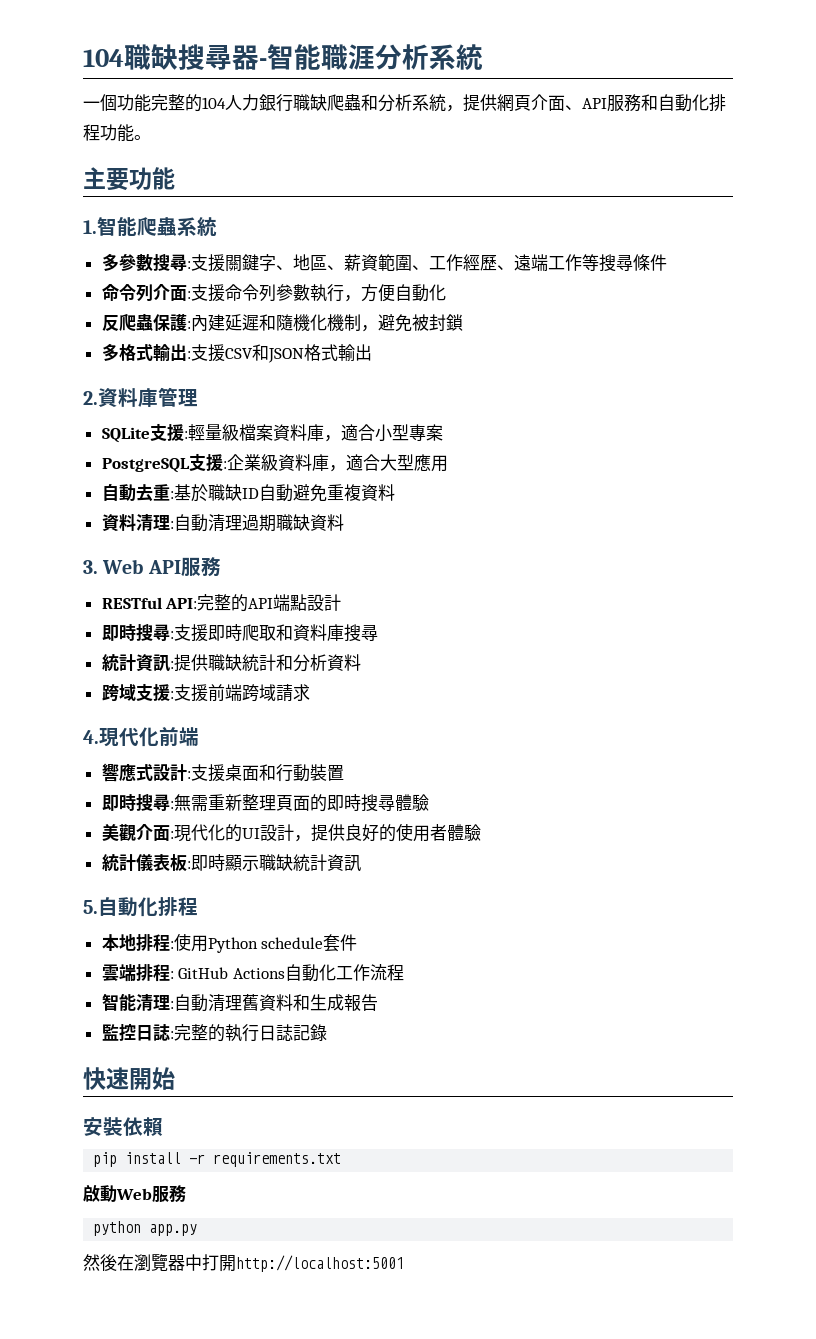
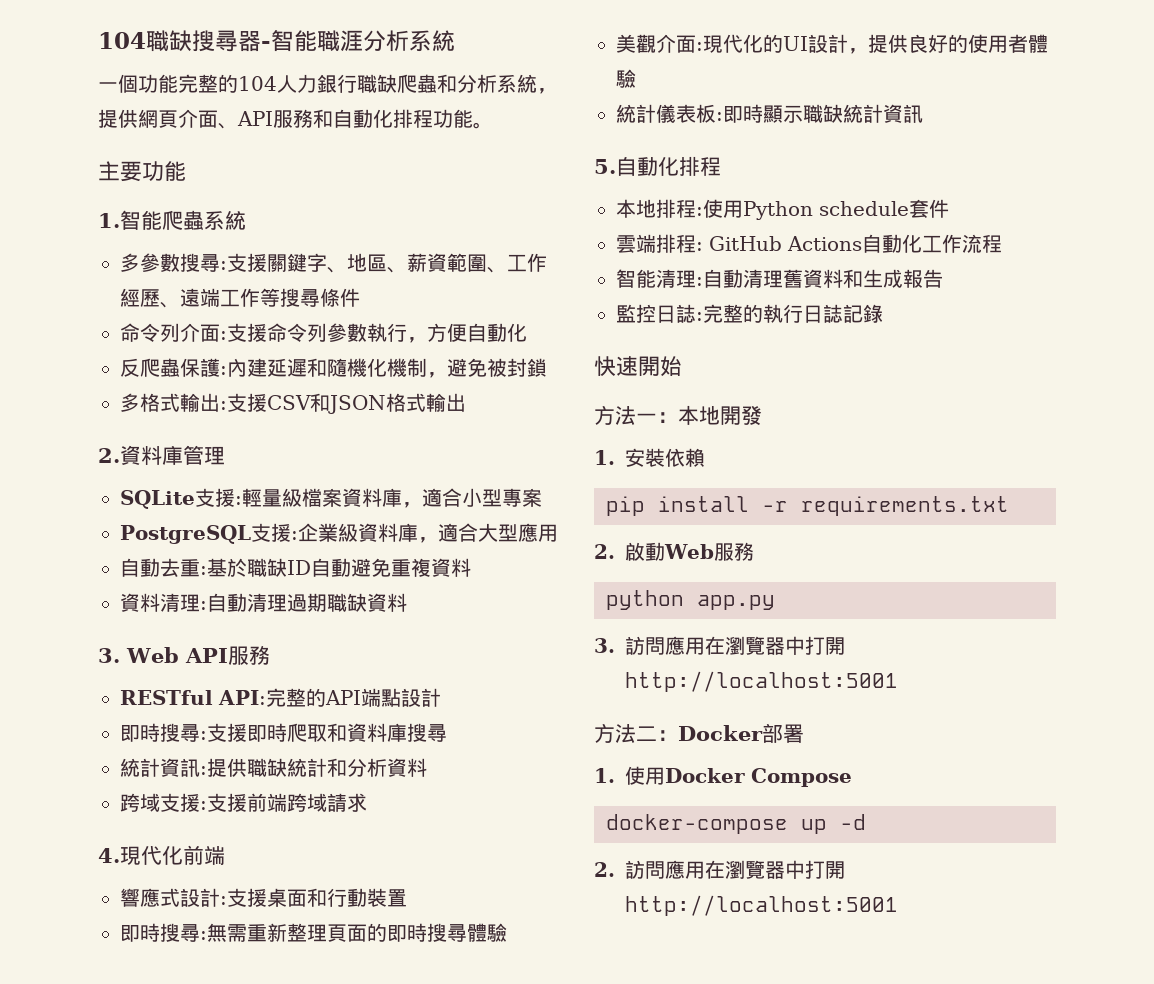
(175, 1078) none -> [594,405,762,426] [594,450,615,465] 方法一：本地開發 // 1.
(342, 1159) none -> [594,544,615,559] 2.
[83,1254,404,1272] 然後在瀏覽器中打開http://localhost:5001 -> [594,636,845,655] [625,671,898,692] [594,723,804,743] [594,766,852,787] [606,814,866,834] [594,860,845,879] [625,895,898,916] 3.訪問應用在瀏覽器中打開http://localhost:5001 // 方法二：Docker部署 // 1.使用Docker Compose // docker-compose up -d // 2.訪問應用在瀏覽器中打開http://localhost:5001

